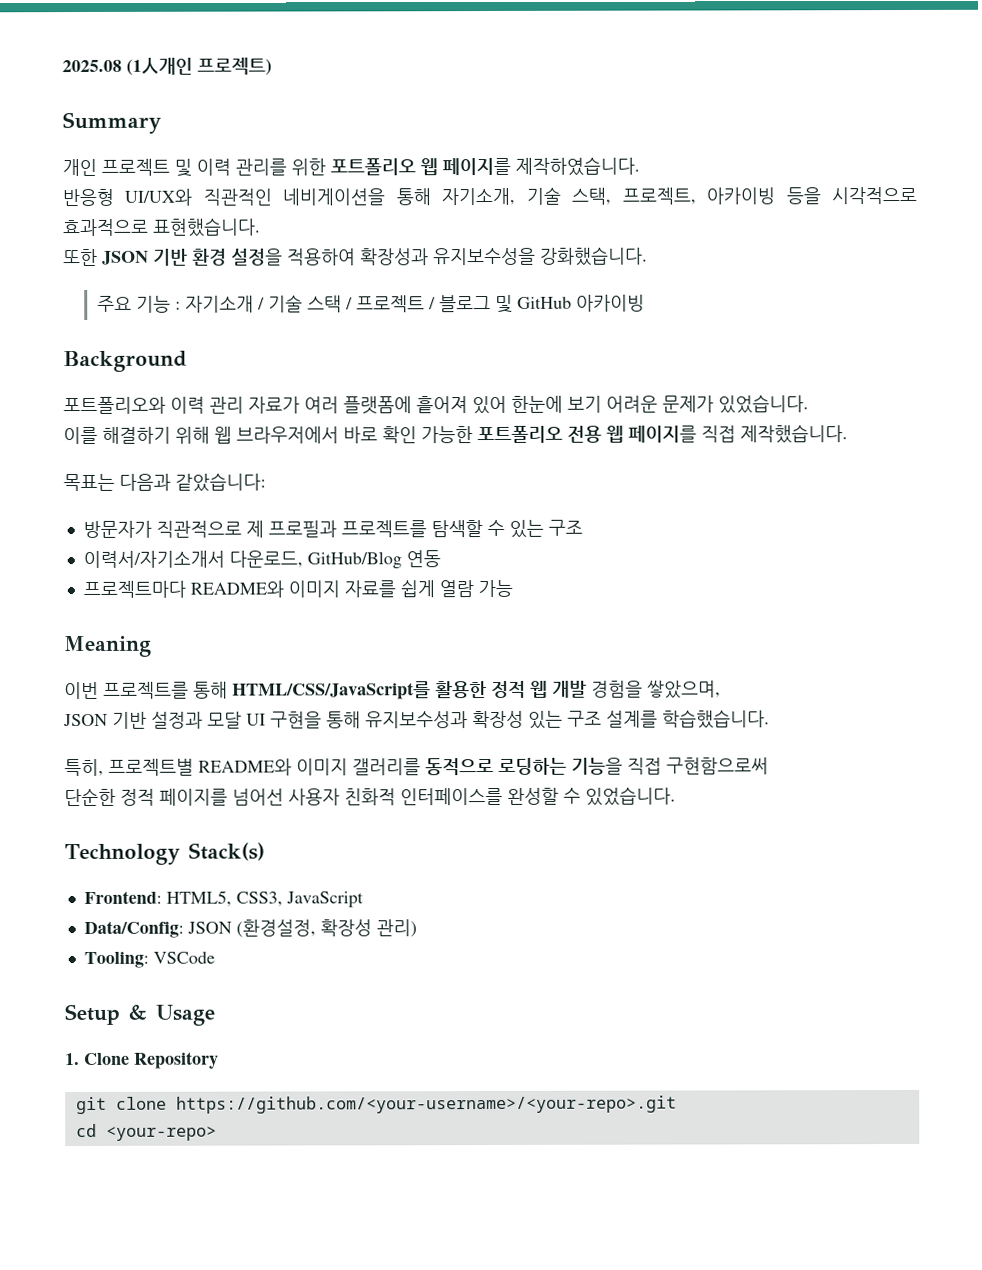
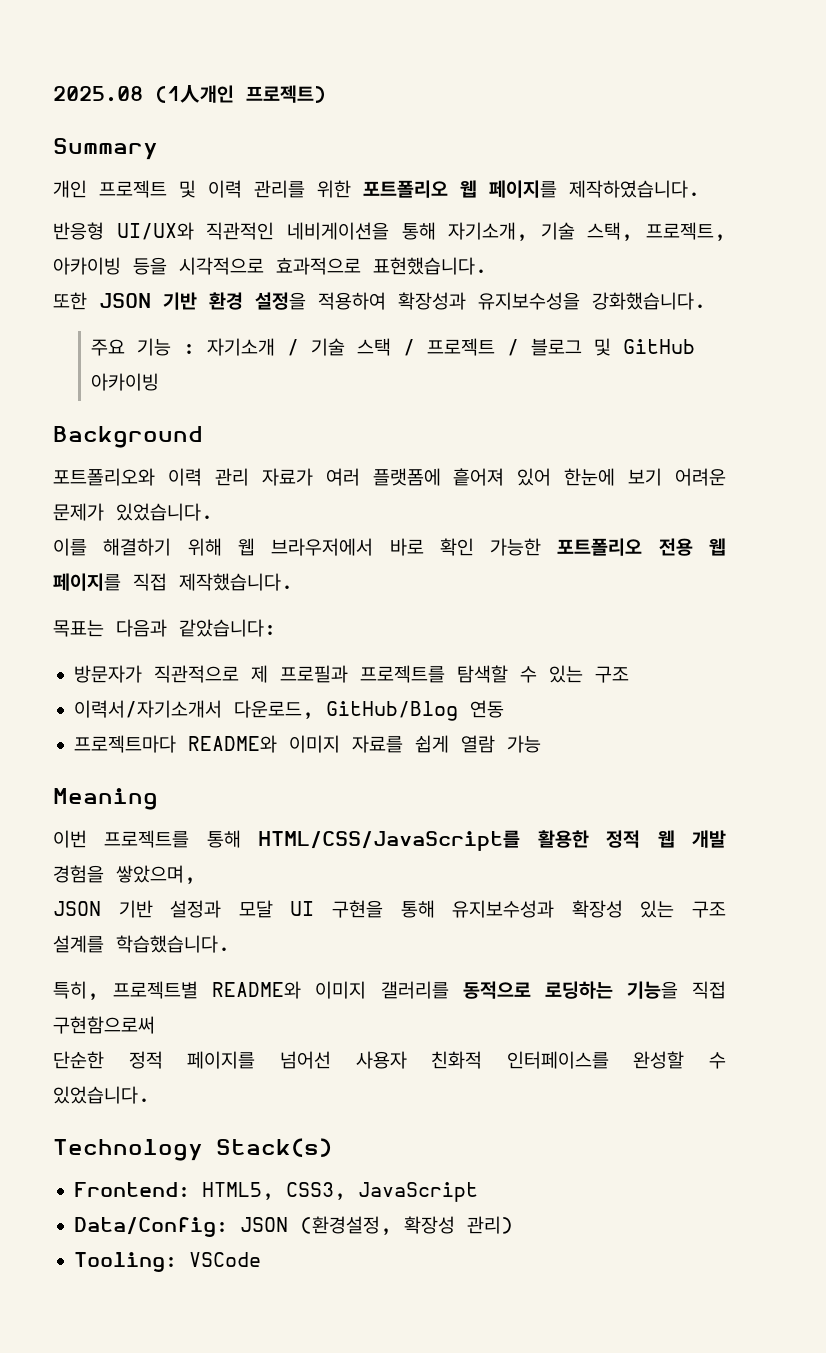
[64,1003,215,1026] [65,1051,219,1069] [75,1095,677,1115] [75,1123,217,1141] // Setup & Usage // 1. Clone Repository // git clone https://github.com/<your-username>/<your-repo>.git // cd <your-repo> -> (262, 1259) none

